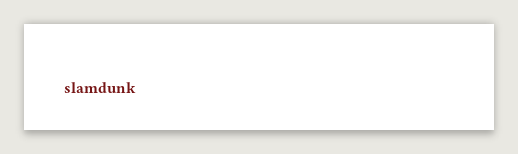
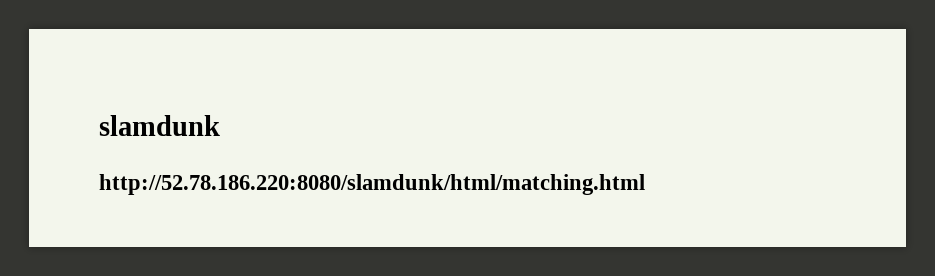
(136, 87) none -> [99,174,645,195] // http://52.78.186.220:8080/slamdunk/html/matching.html

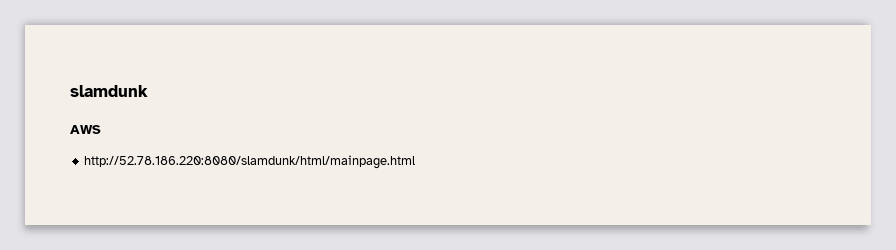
[99,174,645,195] http://52.78.186.220:8080/slamdunk/html/matching.html -> [70,125,101,134] [84,155,416,169] AWS // http://52.78.186.220:8080/slamdunk/html/mainpage.html

